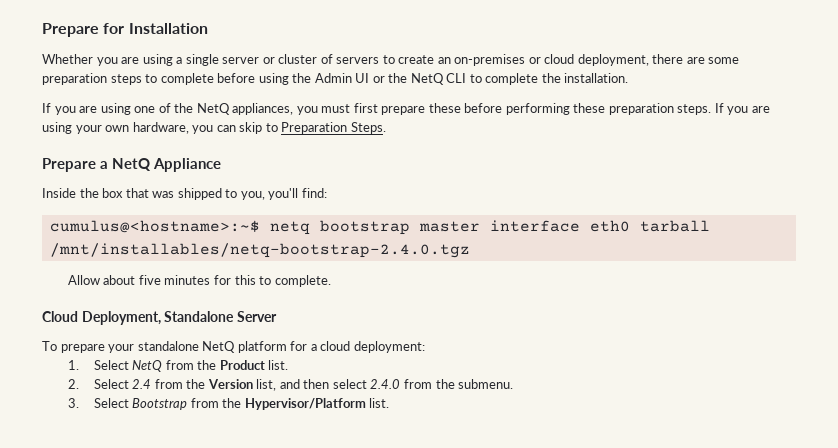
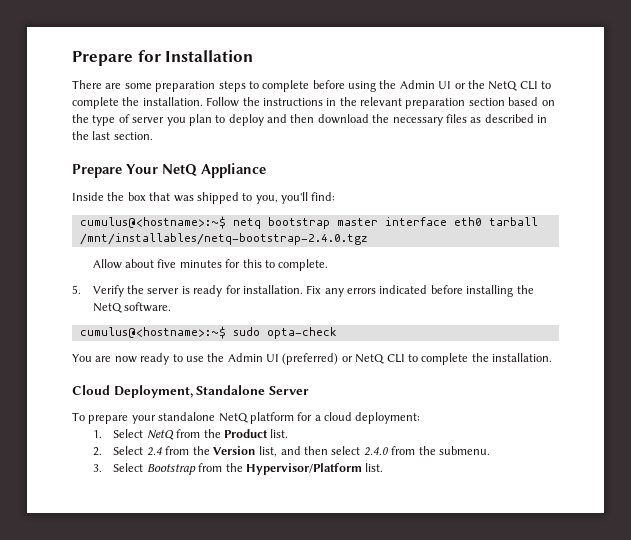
[42,54,684,66] Whether you are using a single server or cluster of servers to create an on-premises or cloud deployment, there -> [72,80,102,89] There
[42,103,770,115] [42,122,386,134] [42,158,108,172] // If you are using one of the NetQ appliances, you must first prepare these before performing these preparation steps. If you are using your own hardware, you can skip to Preparation Steps. // Prepare a -> [206,97,555,109] [72,114,547,126] [72,131,153,140] [72,164,158,178] Follow the instructions in the relevant preparation section based on the type of server you plan to deploy and then download the necessary files as described in the last section. // Prepare Your
(331, 281) none -> [72,285,534,297] [92,302,172,313] [79,326,337,339] [72,353,552,365] // 5. Verify the server is ready for installation. Fix any errors indicated before installing the NetQ software. // cumulus@<hostname>:~$ sudo opta-check // You are now ready to use the Admin UI (preferred) or NetQ CLI to complete the installation.

